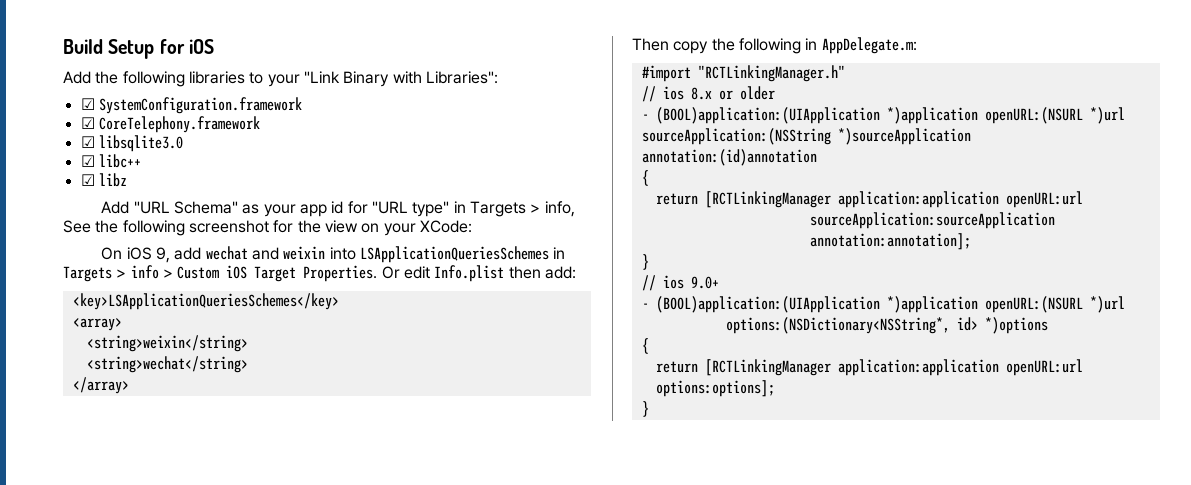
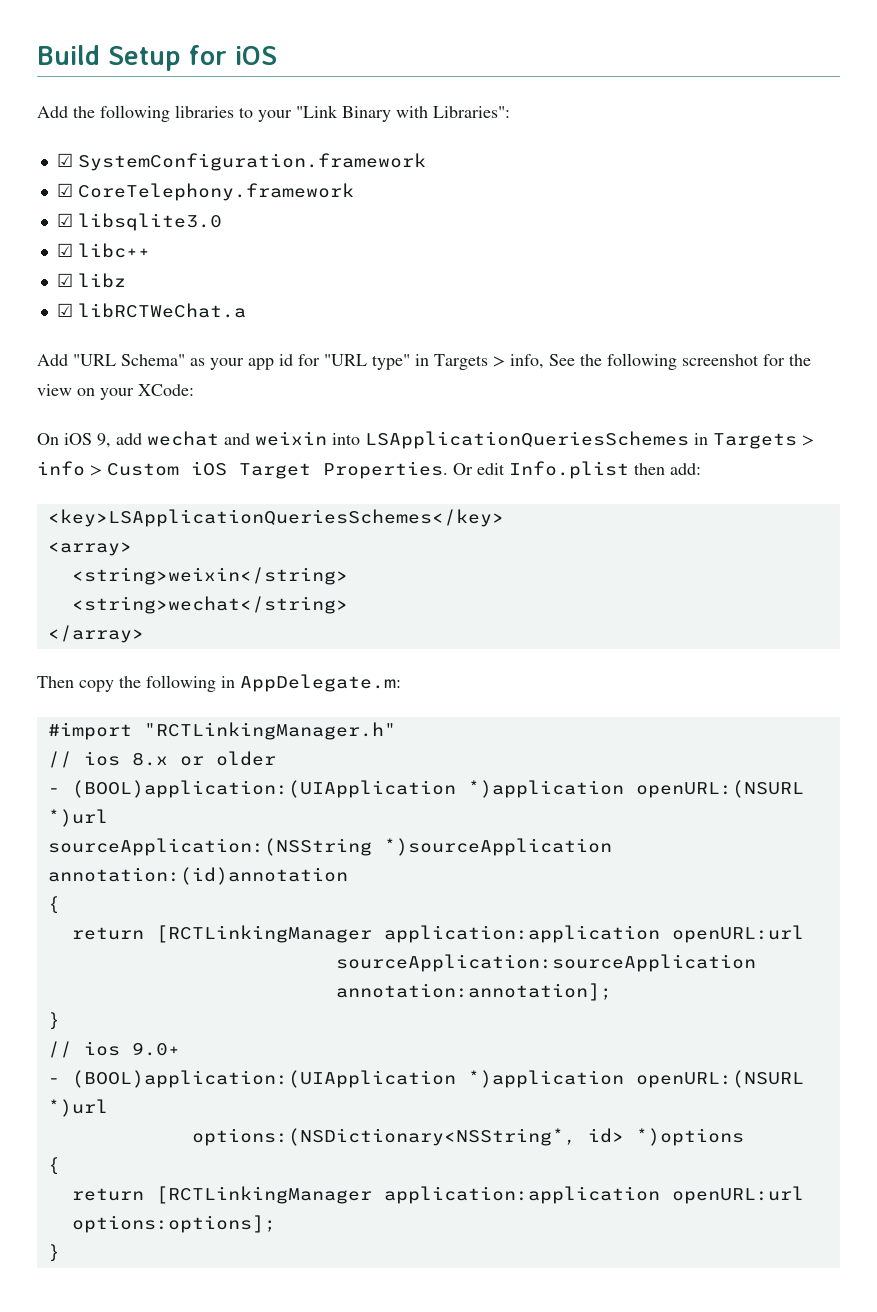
(127, 180) none -> [56,303,246,318] // ☑ libRCTWeChat.a

